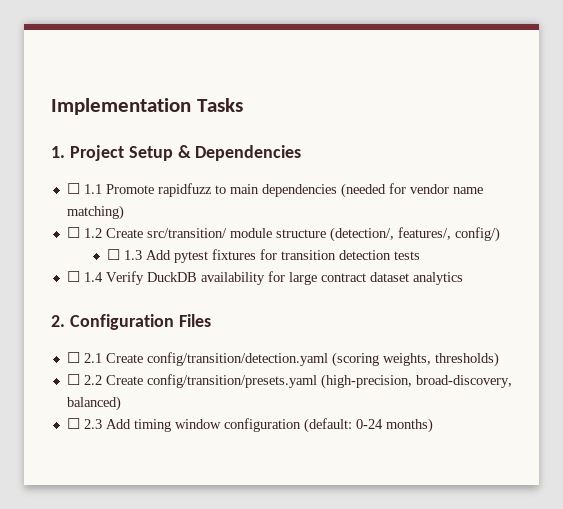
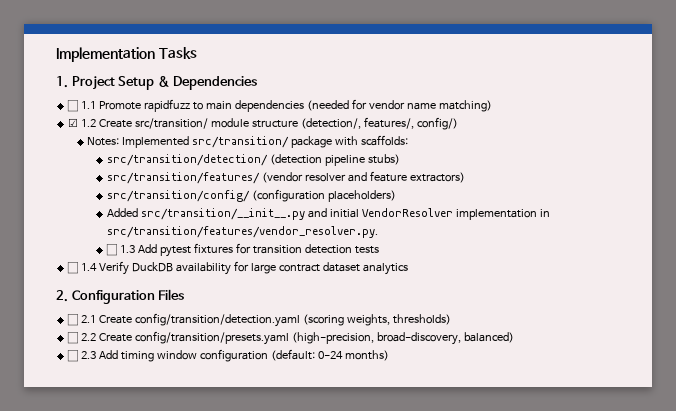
[66,227,80,238] ☐ -> [68,118,79,127] ☑
(500, 234) none -> [87,135,409,148] [106,154,400,166] [106,171,465,184] [106,189,396,202] [106,208,550,220] [106,226,378,238] // Notes: Implemented src/transition/ package with scaffolds: // src/transition/detection/ (detection pipeline stubs) // src/transition/features/ (vendor resolver and feature extractors) // src/transition/config/ (configuration placeholders) // Added src/transition/__init__.py and initial VendorResolver implementation in src/transition/features/vendor_resolver.py.

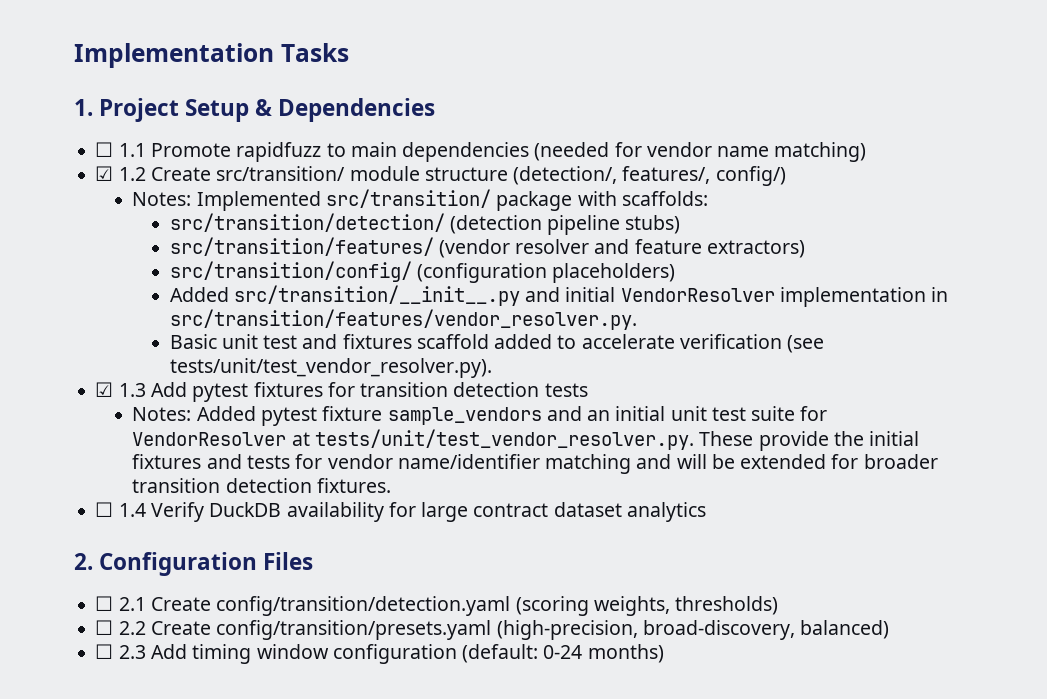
[105,244,117,256] ☐ -> [169,334,825,353] [169,358,492,378] [95,382,114,397] Basic unit test and fixtures scaffold added to accelerate verification (see tests/unit/test_vendor_resolver.py). // ☑
(379, 250) none -> [132,406,828,426] [132,429,920,451] [132,454,938,474] [132,478,392,493] // Notes: Added pytest fixture sample_vendors and an initial unit test suite for VendorResolver at tests/unit/test_vendor_resolver.py. These provide the initial fixtures and tests for vendor name/identifier matching and will be extended for broader transition detection fixtures.

